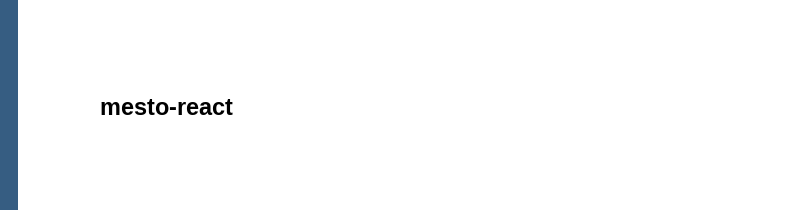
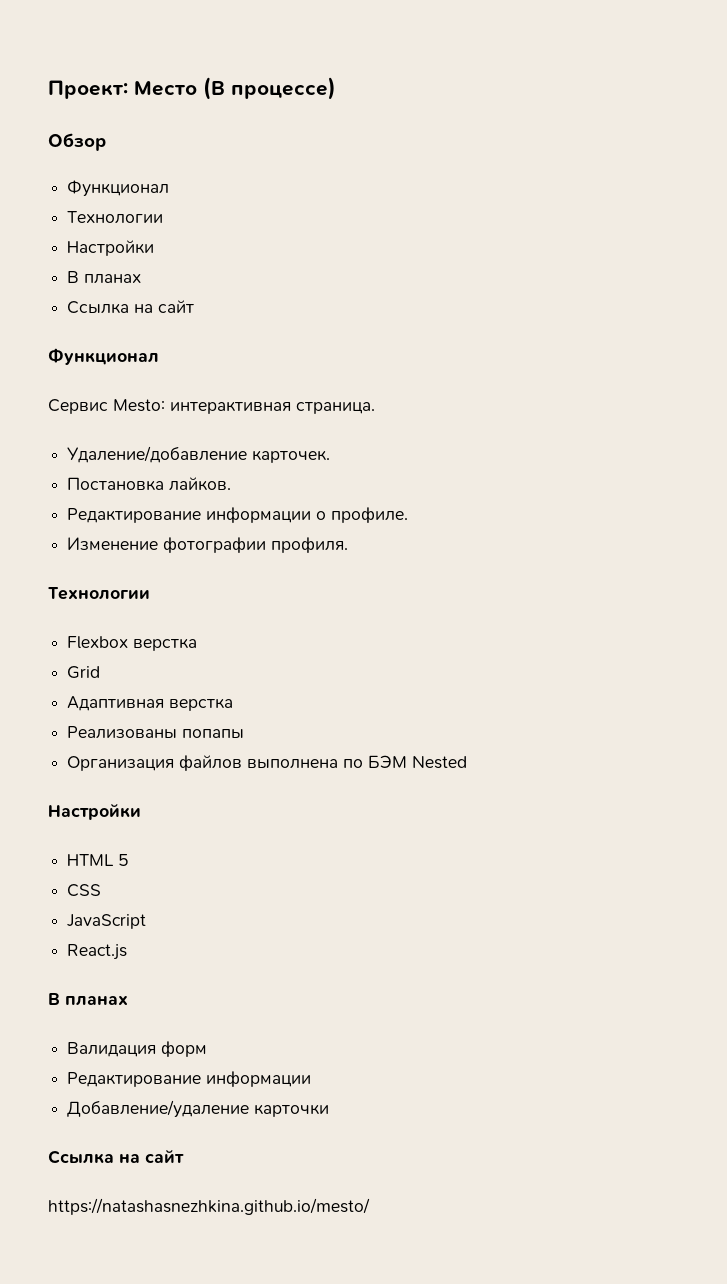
[100,99,233,115] mesto-react -> [48,77,336,100] [48,133,106,151] [67,180,170,197] [67,211,164,224] [67,240,155,256] [67,271,142,284] [67,300,195,314] [48,348,159,365] [48,399,375,414] [67,446,331,463] [67,477,232,491] [67,507,409,523] [67,537,349,553] [48,587,150,600] [67,636,198,651] [67,666,101,679] [67,696,234,711] [67,726,245,739] [67,755,468,771] [48,804,141,820] [67,854,130,866] [67,884,102,897] [67,914,147,929] [67,944,128,960] [48,993,128,1006] [67,1041,208,1057] [67,1071,312,1087] [67,1100,330,1118] [48,1150,184,1164] [48,1198,370,1215] Проект: Место (В процессе) // Обзор // Функционал // Технологии // Настройки // В планах // Ссылка на сайт // Функционал // Cервис Mesto: интерактивная страница. // Удаление/добавление карточек. // Постановка лайков. // Редактирование информации о профиле. // Изменение фотографии профиля. // Технологии // Flexbox верстка // Grid // Адаптивная верстка // Реализованы попапы // Организация файлов выполнена по БЭМ Nested // Настройки // HTML 5 // CSS // JavaScript // React.js // В планах // Валидация форм // Редактирование информации // Добавление/удаление карточки // Ссылка на сайт // https://natashasnezhkina.github.io/mesto/

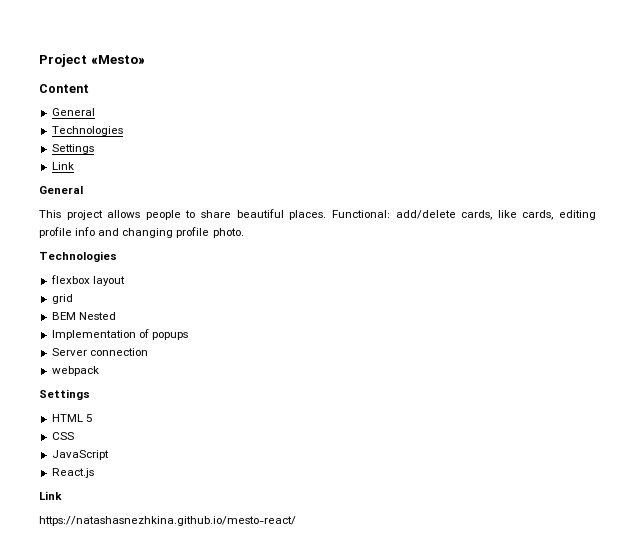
[48,77,336,100] [48,133,106,151] [67,180,170,197] [67,211,164,224] [67,240,155,256] [67,271,142,284] [67,300,195,314] [48,348,159,365] [48,399,375,414] [67,446,331,463] [67,477,232,491] [67,507,409,523] [67,537,349,553] [48,587,150,600] [67,636,198,651] [67,666,101,679] [67,696,234,711] [67,726,245,739] [67,755,468,771] [48,804,141,820] Проект: Место (В процессе) // Обзор // Функционал // Технологии // Настройки // В планах // Ссылка на сайт // Функционал // Cервис Mesto: интерактивная страница. // Удаление/добавление карточек. // Постановка лайков. // Редактирование информации о профиле. // Изменение фотографии профиля. // Технологии // Flexbox верстка // Grid // Адаптивная верстка // Реализованы попапы // Организация файлов выполнена по БЭМ Nested // Настройки -> [39,54,145,67] [39,84,89,93] [51,108,95,116] [51,126,123,136] [51,144,94,154] [51,162,74,170] [39,186,83,194] [39,209,597,220] [39,227,244,238] [39,251,117,262] [50,275,125,286] [51,294,73,304] [51,312,116,320] [51,329,188,340] [51,348,148,356] [51,366,99,376] [39,389,90,400] Project «Mesto» // Content // General // Technologies // Settings // Link // General // This project allows people to share beautiful places. Functional: add/delete cards, like cards, editing profile info and changing profile photo. // Technologies // flexbox layout // grid // BEM Nested // Implementation of popups // Server connection // webpack // Settings
[48,993,128,1006] [67,1041,208,1057] [67,1071,312,1087] [67,1100,330,1118] [48,1150,184,1164] [48,1198,370,1215] В планах // Валидация форм // Редактирование информации // Добавление/удаление карточки // Ссылка на сайт // https://natashasnezhkina.github.io/mesto/ -> [39,491,62,500] [39,516,296,526] Link // https://natashasnezhkina.github.io/mesto-react/

